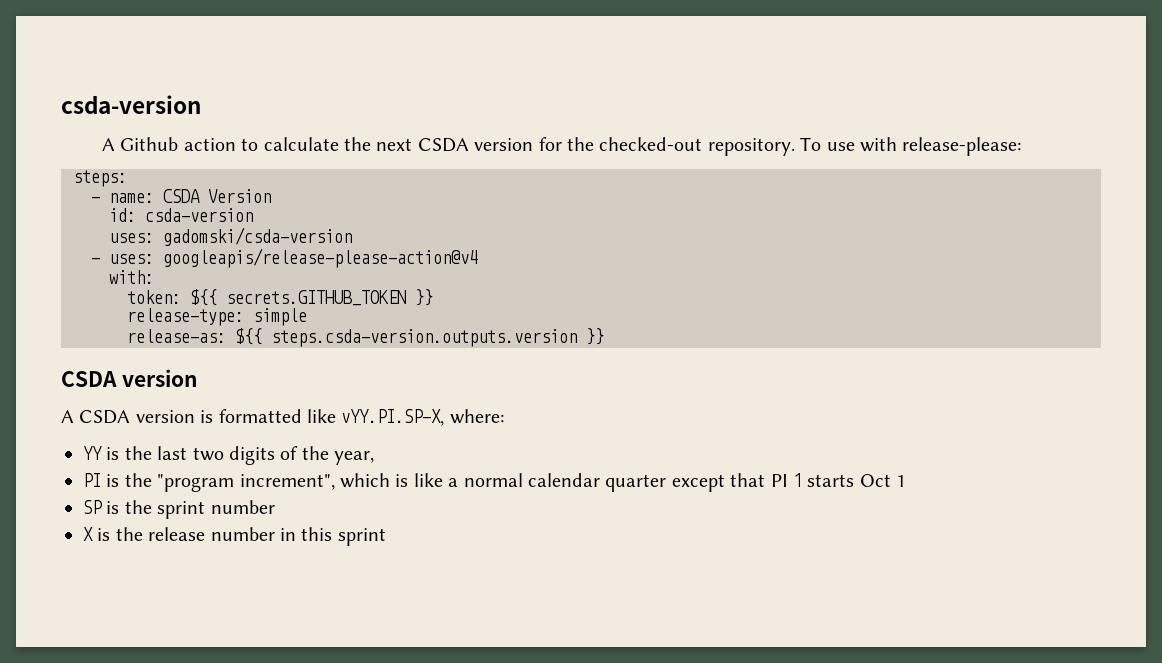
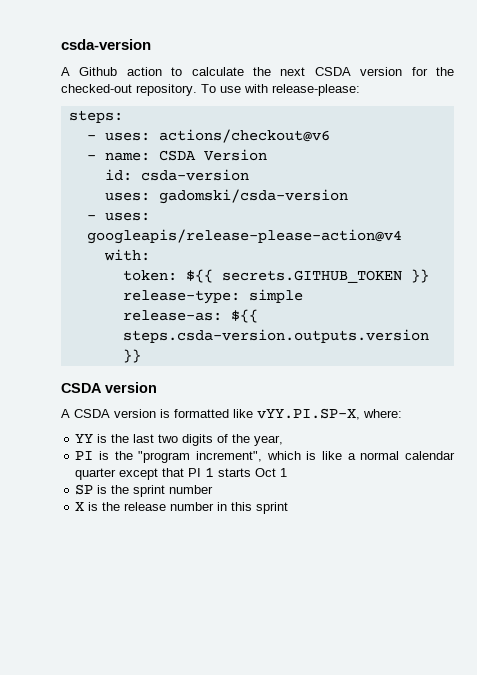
(127, 178) none -> [86,129,330,143] // - uses: actions/checkout@v6

